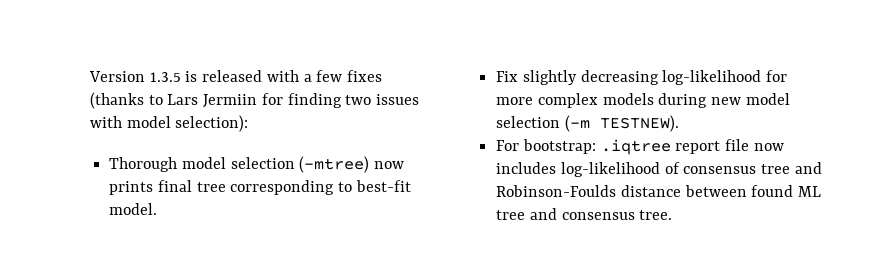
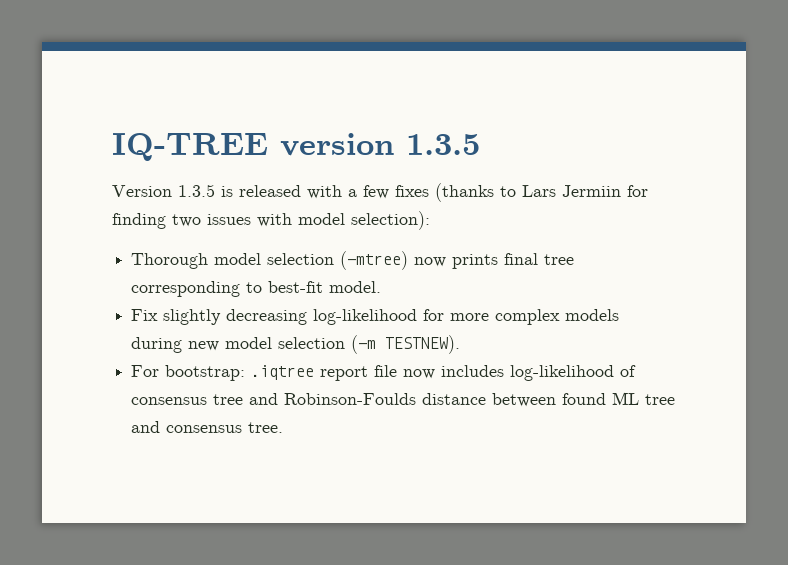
(89, 76) none -> [112,133,480,161] IQ-TREE version 1.3.5 //

